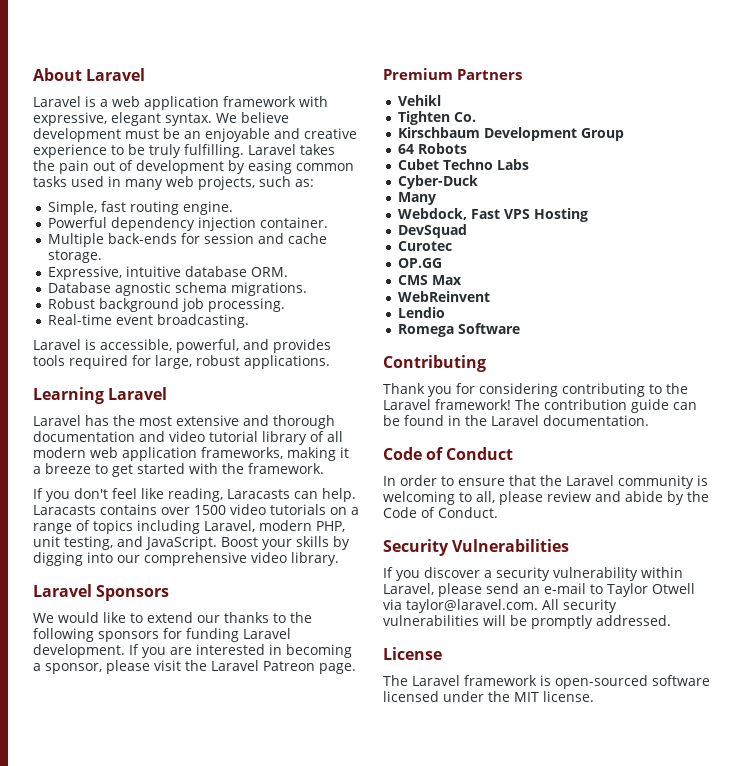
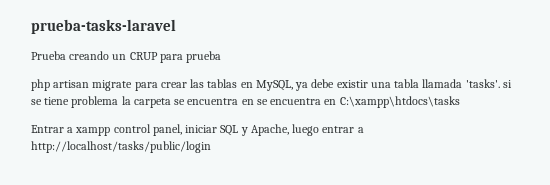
[33,68,146,81] [33,96,328,110] [33,112,289,126] [33,128,357,142] [33,144,335,158] [33,160,354,174] [33,176,314,190] [47,201,233,215] [47,217,328,231] [47,233,327,247] [47,250,102,263] [47,266,288,280] [47,282,307,296] [47,298,285,312] [47,314,249,328] [33,339,331,353] [33,355,330,369] [33,387,168,404] [33,415,335,429] [33,431,343,445] [33,447,349,461] [33,463,324,477] [33,488,356,502] [33,504,359,515] [33,520,345,534] [33,536,350,550] [33,552,339,566] [33,584,170,601] [33,612,312,623] [33,628,291,642] [33,644,352,658] [33,660,356,674] [383,68,522,80] [397,95,441,106] [397,111,476,125] [397,127,624,141] [397,143,467,154] [397,159,529,170] [397,175,478,189] [397,192,436,205] [397,208,588,222] [397,224,467,238] [397,241,452,251] [397,258,442,268] [397,275,462,285] [397,291,490,302] [397,307,445,318] [397,323,520,337] [383,355,486,372] [383,383,688,397] [383,399,697,413] [383,415,649,426] [383,447,514,460] [383,475,708,489] [383,491,709,505] [383,507,498,518] [383,539,570,556] [383,567,683,581] [383,583,695,597] [383,599,617,613] [383,615,671,629] [383,647,442,660] [383,675,710,689] [383,691,594,702] About Laravel // Laravel is a web application framework with expressive, elegant syntax. We believe development must be an enjoyable and creative experience to be truly fulfilling. Laravel takes the pain out of development by easing common tasks used in many web projects, such as: // Simple, fast routing engine. // Powerful dependency injection container. // Multiple back-ends for session and cache storage. // Expressive, intuitive database ORM. // Database agnostic schema migrations. // Robust background job processing. // Real-time event broadcasting. // Laravel is accessible, powerful, and provides tools required for large, robust applications. // Learning Laravel // Laravel has the most extensive and thorough documentation and video tutorial library of all modern web application frameworks, making it a breeze to get started with the framework. // If you don't feel like reading, Laracasts can help. Laracasts contains over 1500 video tutorials on a range of topics including Laravel, modern PHP, unit testing, and JavaScript. Boost your skills by digging into our comprehensive video library. // Laravel Sponsors // We would like to extend our thanks to the following sponsors for funding Laravel development. If you are interested in becoming a sponsor, please visit the Laravel Patreon page. // Premium Partners // Vehikl // Tighten Co. // Kirschbaum Development Group // 64 Robots // Cubet Techno Labs // Cyber-Duck // Many // Webdock, Fast VPS Hosting // DevSquad // Curotec // OP.GG // CMS Max // WebReinvent // Lendio // Romega Software // Contributing // Thank you for considering contributing to the Laravel framework! The contribution guide can be found in the Laravel documentation. // Code of Conduct // In order to ensure that the Laravel community is welcoming to all, please review and abide by the Code of Conduct. // Security Vulnerabilities // If you discover a security vulnerability within Laravel, please send an e-mail to Taylor Otwell via taylor@laravel.com. All security vulnerabilities will be promptly addressed. // License // The Laravel framework is open-sourced software licensed under the MIT license. -> [31,19,176,34] [31,51,222,63] [31,79,512,91] [31,96,460,108] [31,124,364,136] [31,141,211,153] prueba-tasks-laravel // Prueba creando un CRUP para prueba // php artisan migrate para crear las tablas en MySQL, ya debe existir una tabla llamada 'tasks'. si se tiene problema la carpeta se encuentra en se encuentra en C:\xampp\htdocs\tasks // Entrar a xampp control panel, iniciar SQL y Apache, luego entrar a http://localhost/tasks/public/login

